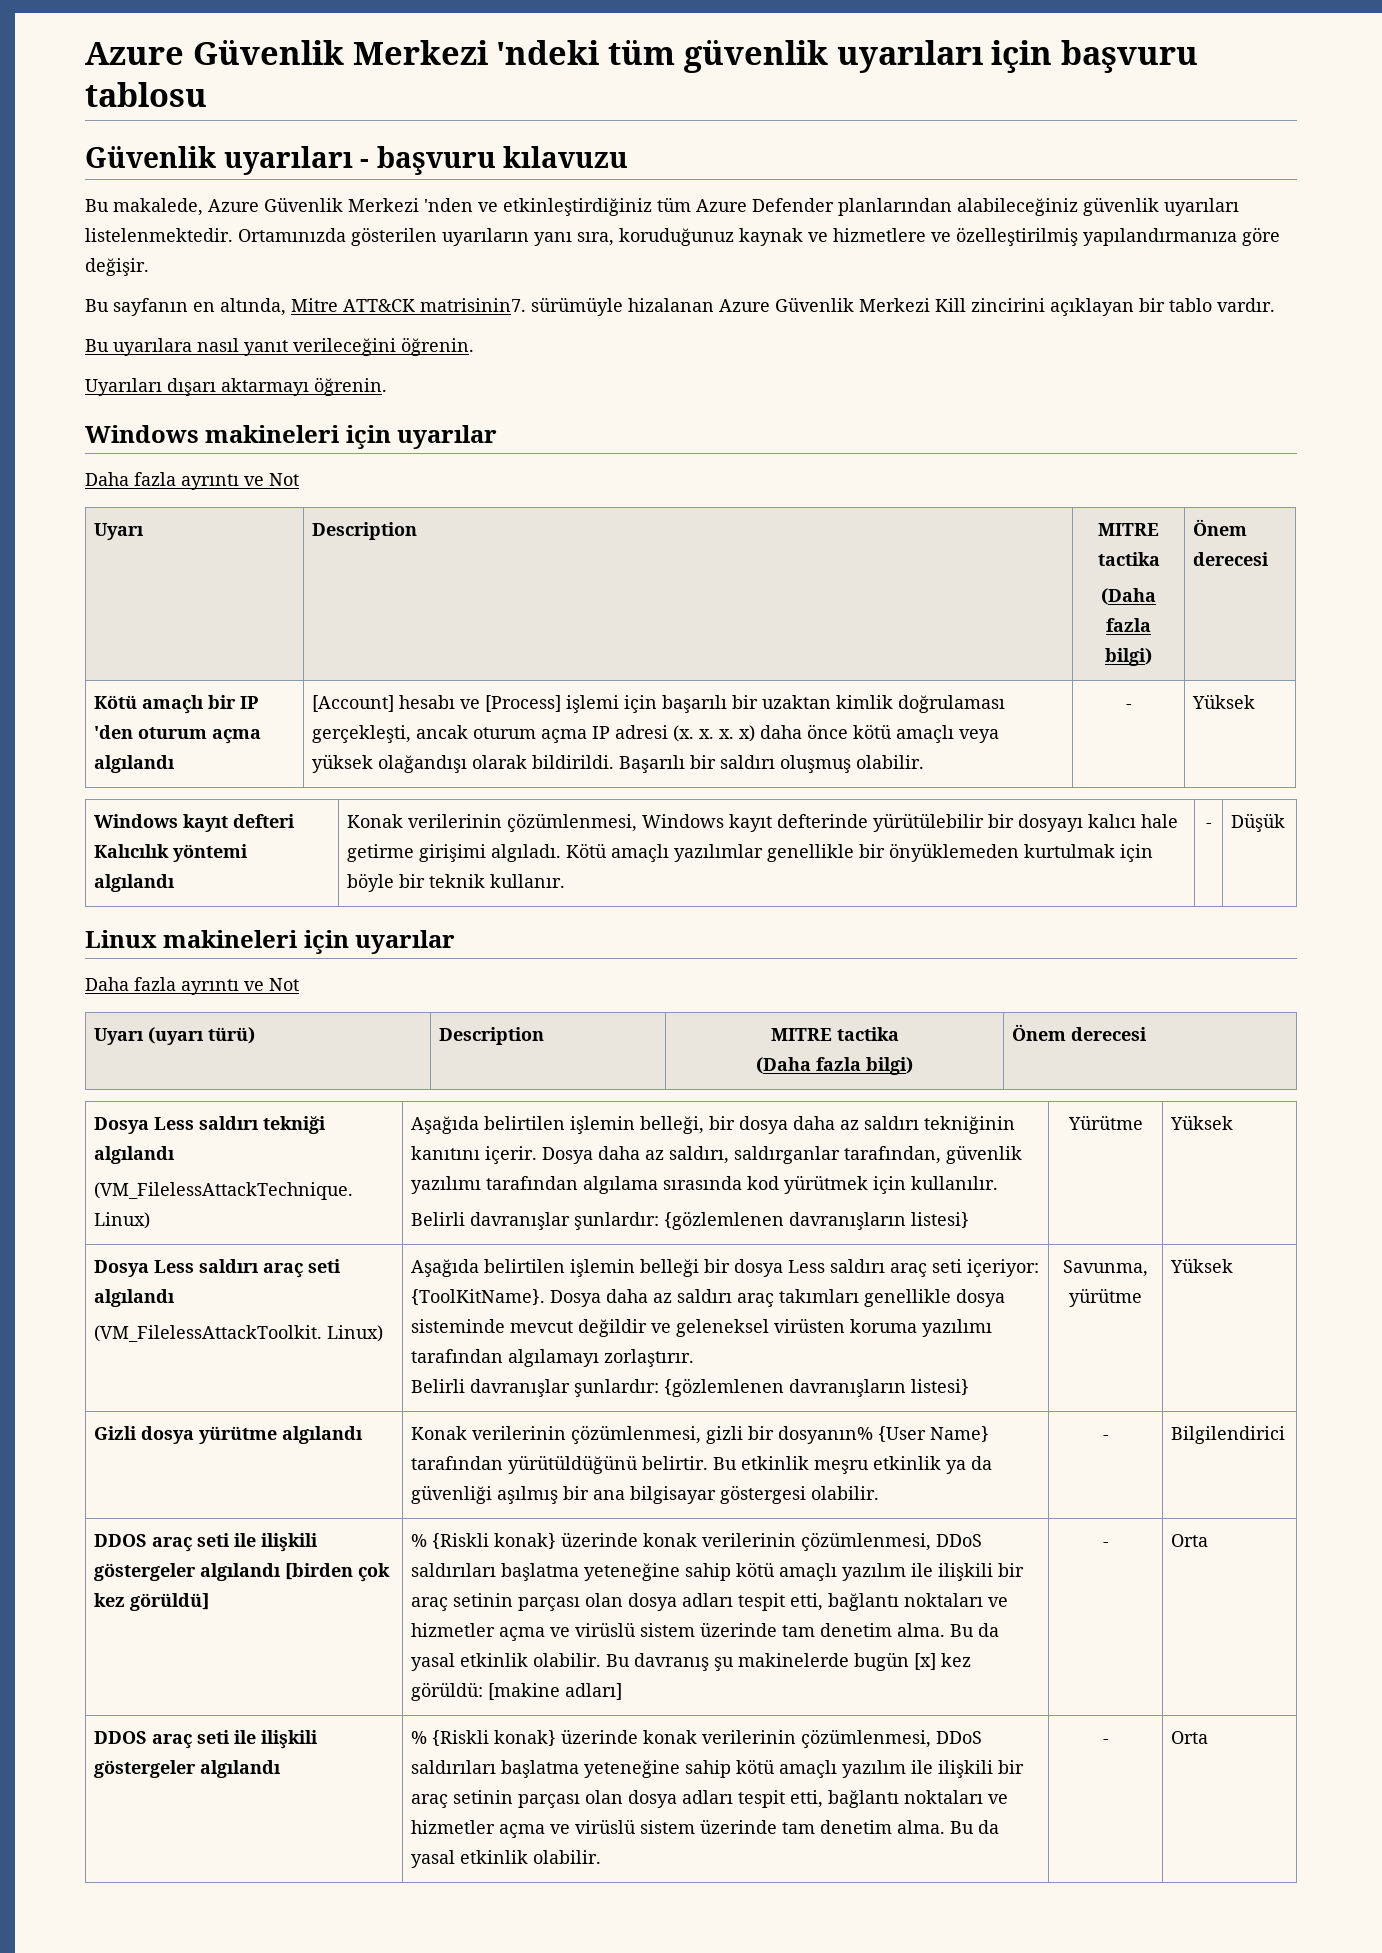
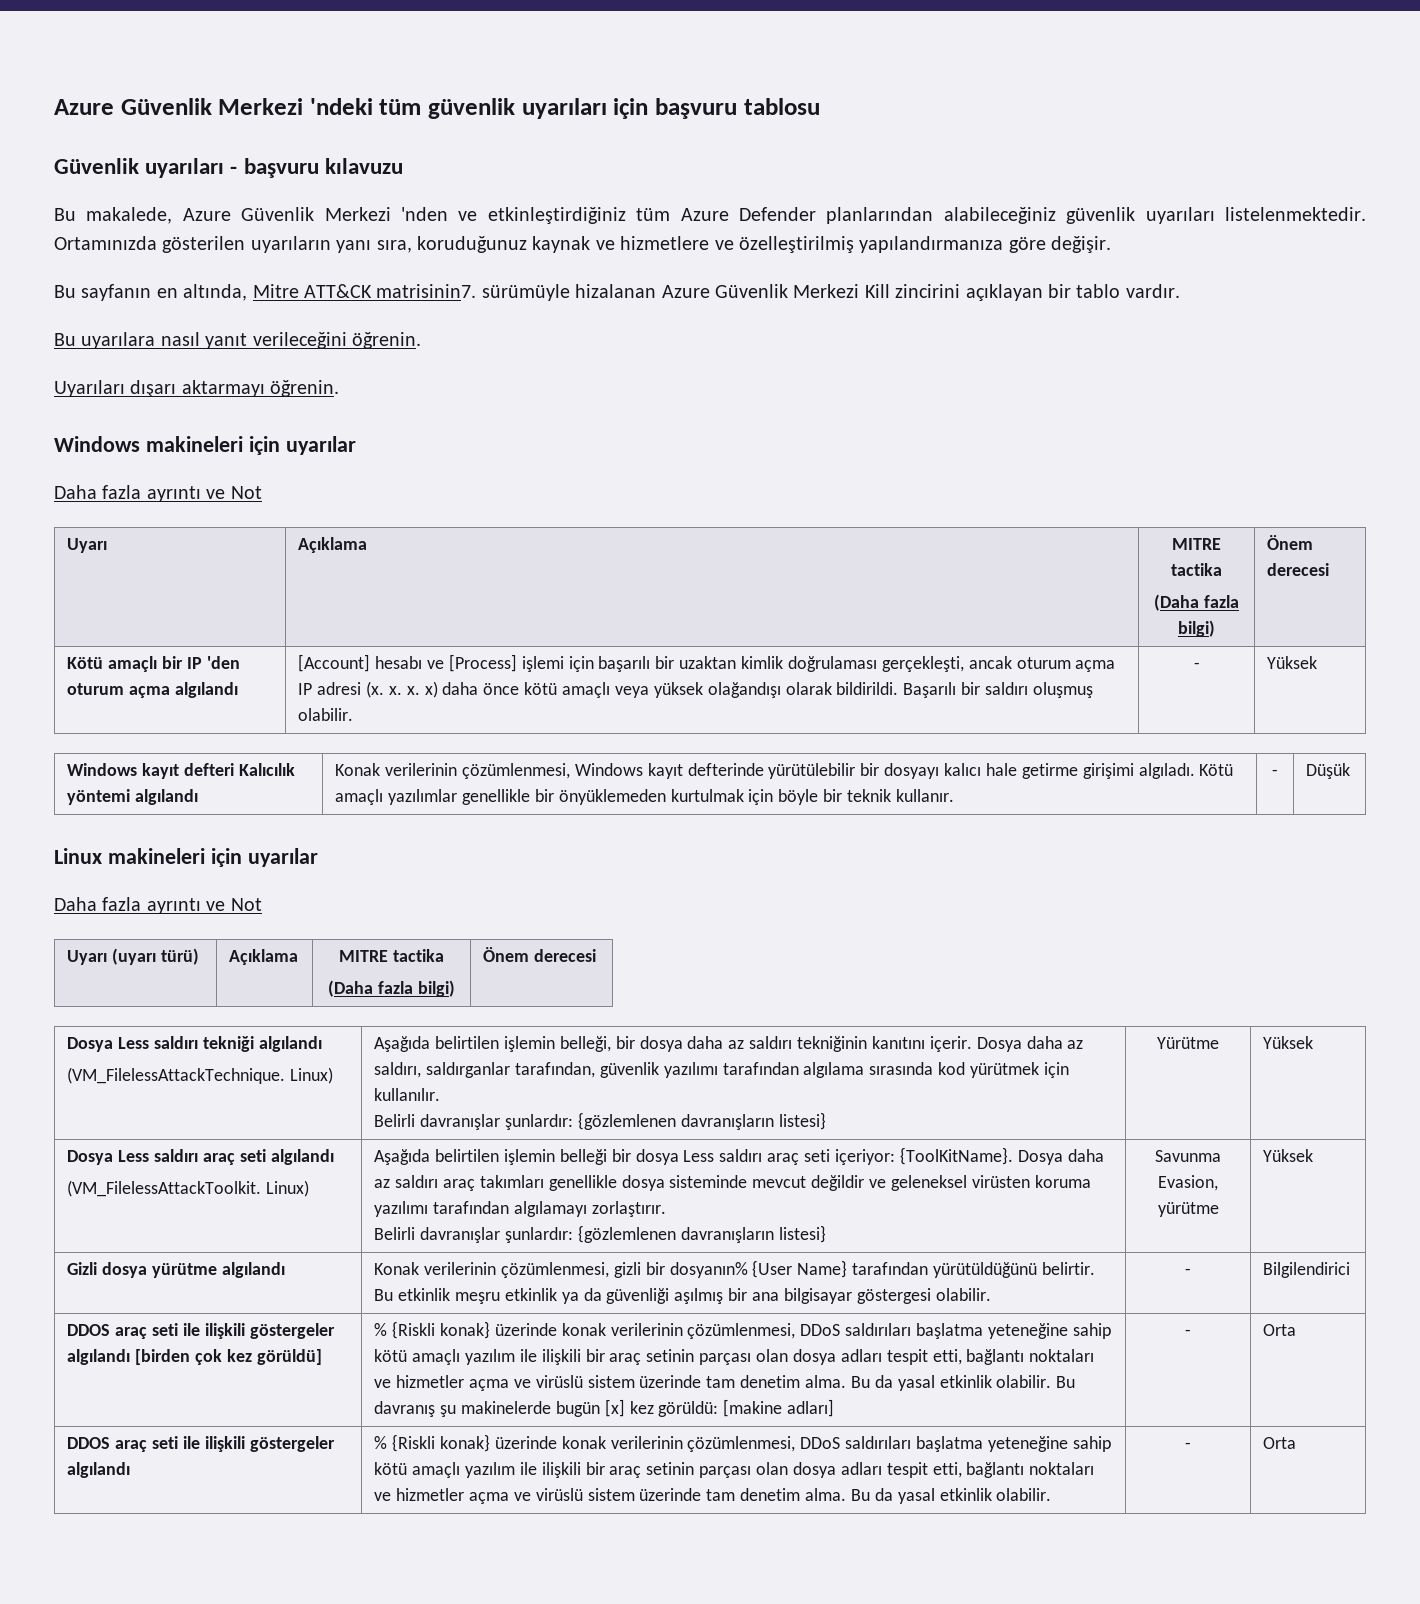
[312,522,418,540] Description -> [298,537,368,553] Açıklama
[439,1027,545,1045] Description -> [229,949,299,965] Açıklama
[1063,1260,1148,1277] Savunma, -> [1155,1150,1221,1162] [1158,1175,1218,1191] Savunma Evasion,

